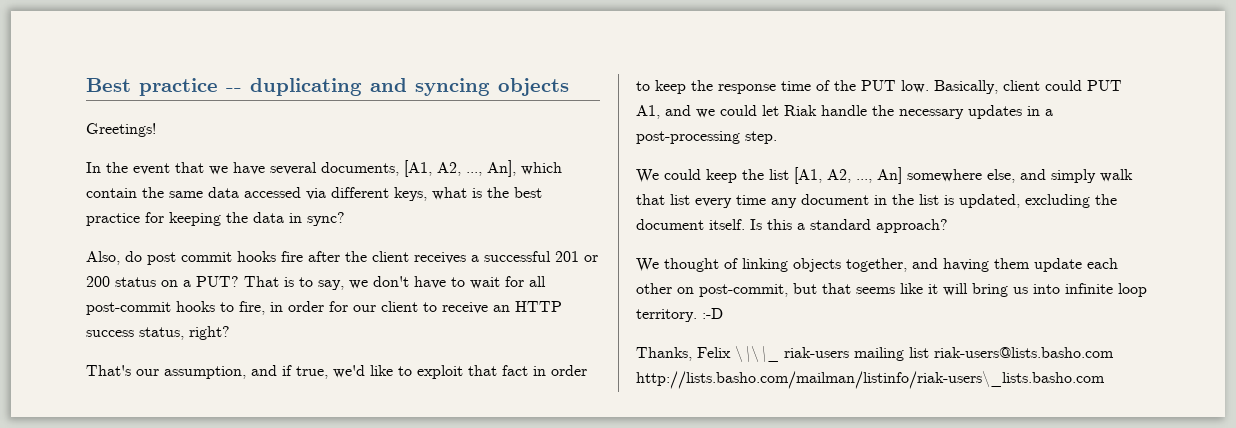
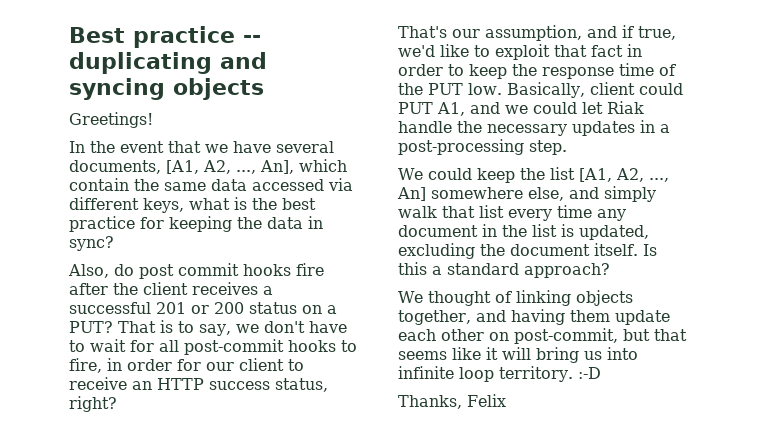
[735,346,1114,362] [636,371,1105,389] \\\\_ riak-users mailing list riak-users@lists.basho.com http://lists.basho.com/mailman/listinfo/riak-users\_lists.basho.com -> (506, 400) none

